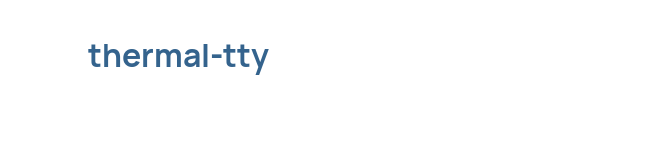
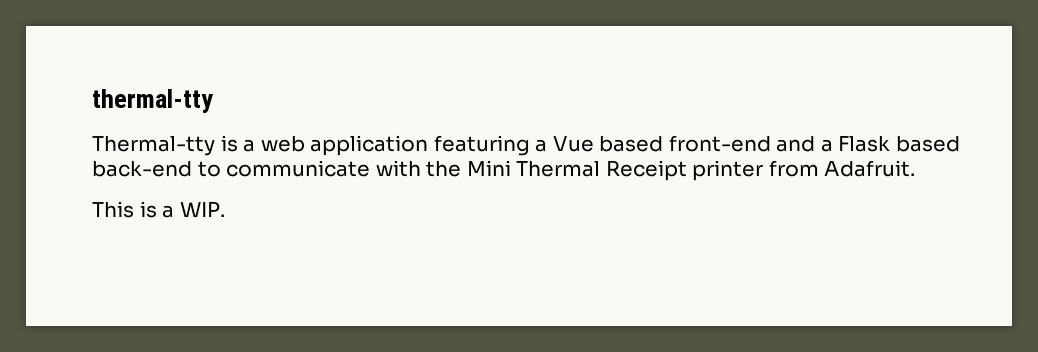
(269, 59) none -> [92,135,960,156] [92,160,916,181] [92,201,225,218] // Thermal-tty is a web application featuring a Vue based front-end and a Flask based back-end to communicate with the Mini Thermal Receipt printer from Adafruit. // This is a WIP.

